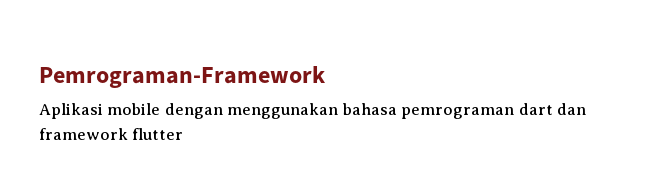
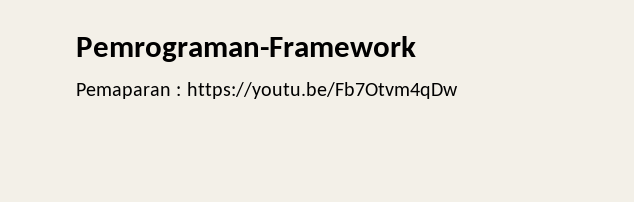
[39,103,587,119] [39,128,184,140] Aplikasi mobile dengan menggunakan bahasa pemrograman dart dan framework flutter -> [76,82,458,99] Pemaparan : https://youtu.be/Fb7Otvm4qDw

